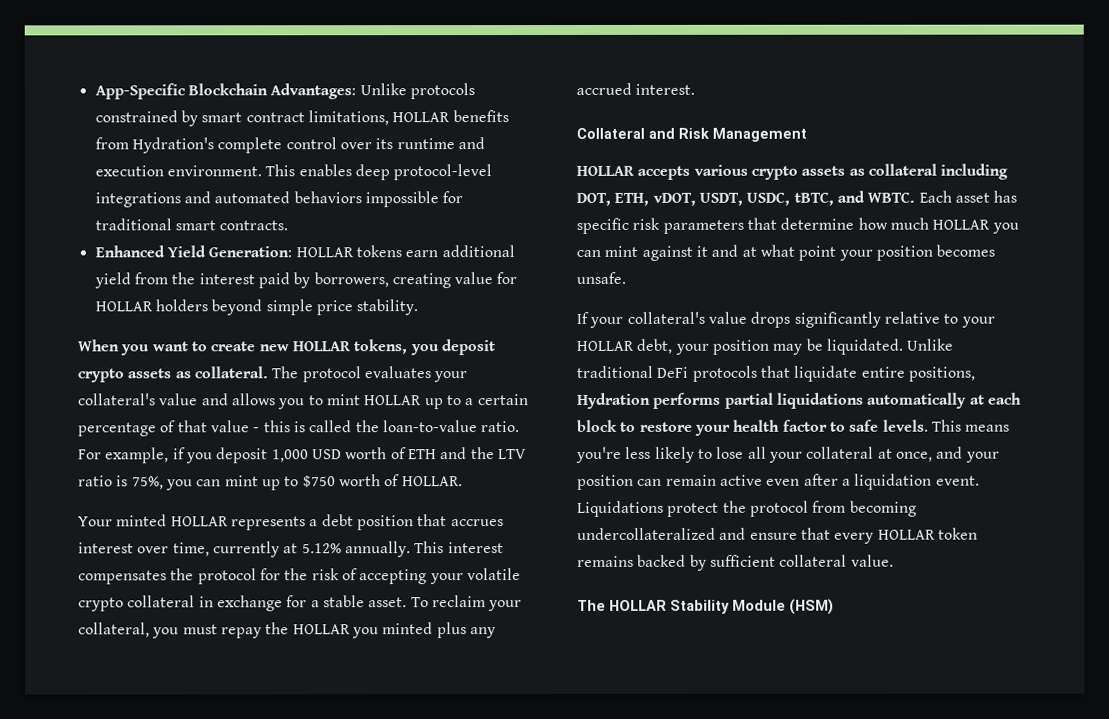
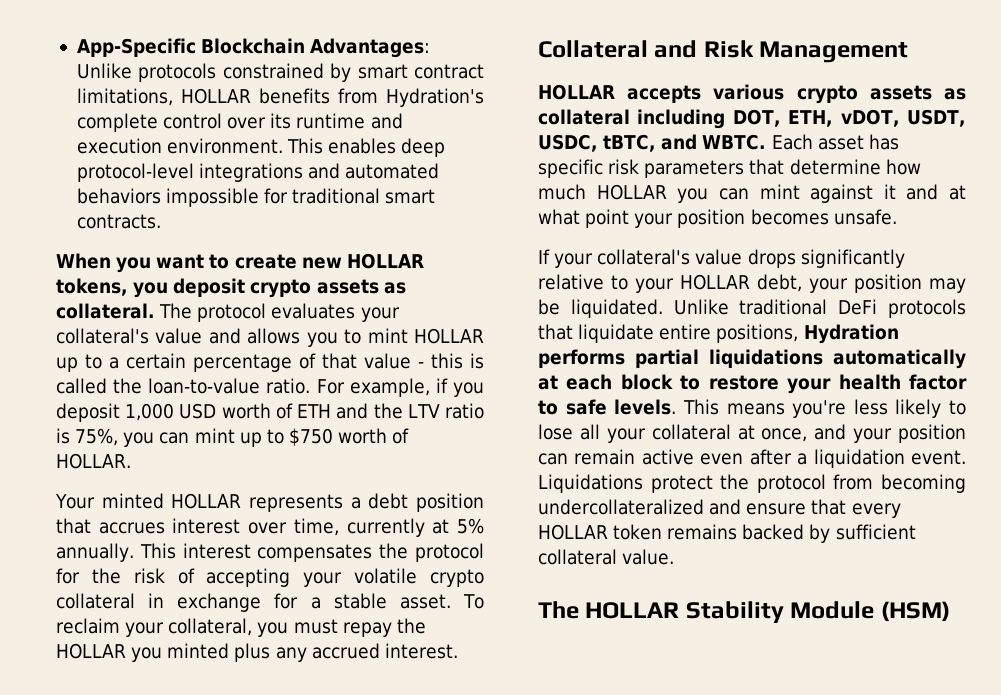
[94,245,515,258] [93,272,518,289] [94,299,419,316] // Enhanced Yield Generation: HOLLAR tokens earn additional yield from the interest paid by borrowers, creating value for HOLLAR holders beyond simple price stability. -> (161, 221) none
[301,543,342,554] 5.12% -> [457,518,485,534] 5%

